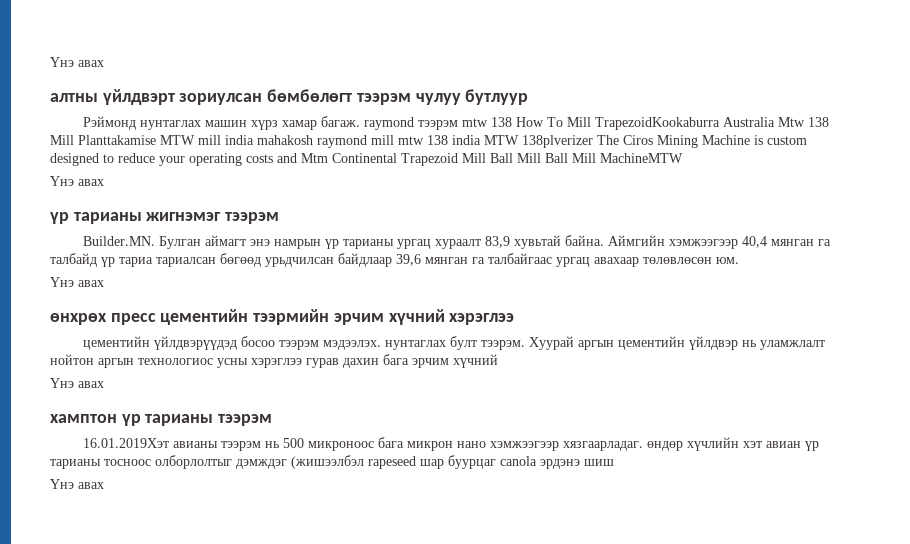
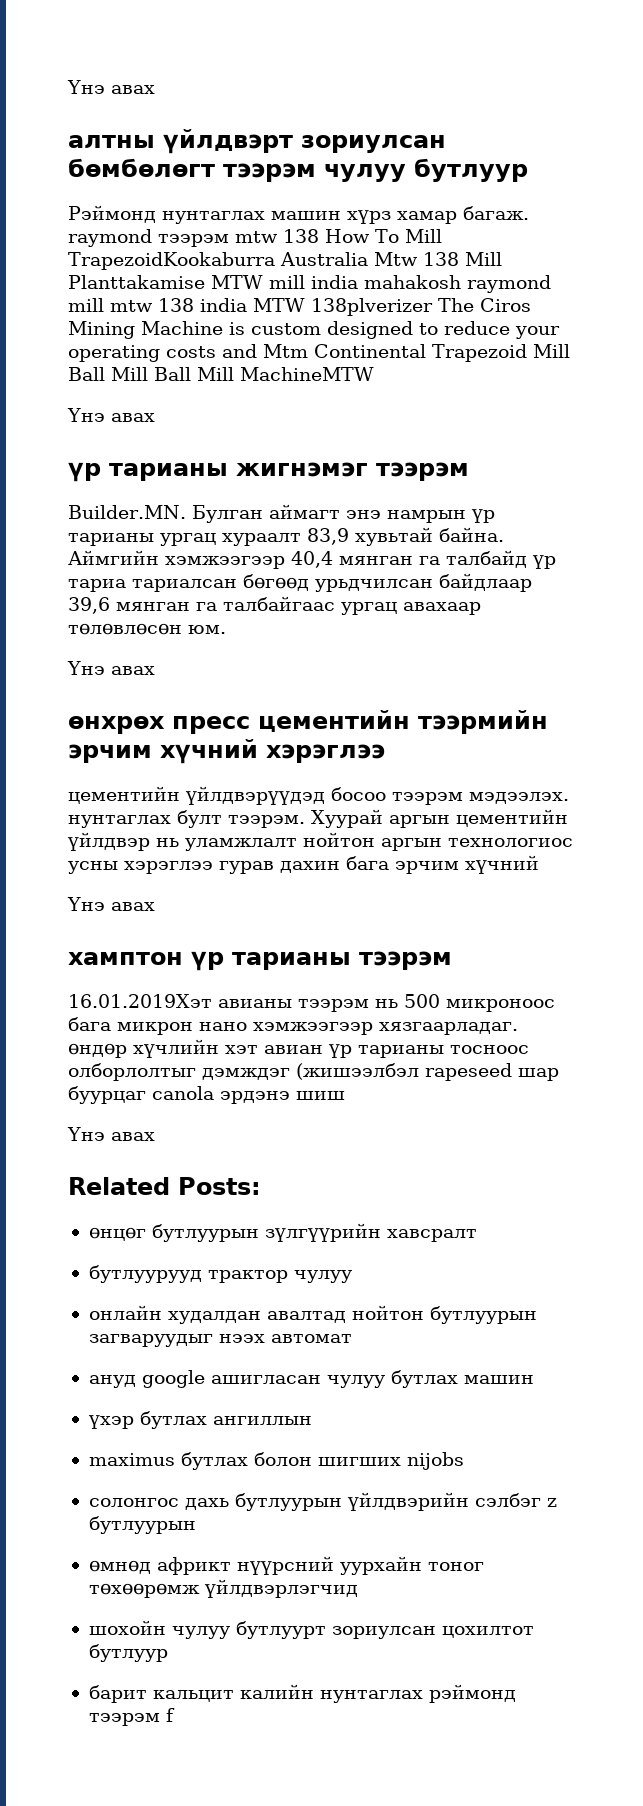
(104, 485) none -> [68,1177,261,1195] [88,1223,477,1242] [88,1265,352,1283] [88,1305,537,1324] [88,1334,352,1347] [88,1370,534,1388] [87,1411,312,1429] [88,1452,464,1470] [88,1492,557,1511] [88,1516,196,1534] [88,1556,484,1575] [88,1579,358,1598] [88,1620,534,1639] [88,1644,168,1662] [88,1684,516,1703] [88,1708,175,1726] // Related Posts: // өнцөг бутлуурын зүлгүүрийн хавсралт // бутлуурууд трактор чулуу // онлайн худалдан авалтад нойтон бутлуурын загваруудыг нээх автомат // ануд google ашигласан чулуу бутлах машин // үхэр бутлах ангиллын // maximus бутлах болон шигших nijobs // солонгос дахь бутлуурын үйлдвэрийн сэлбэг z бутлуурын // өмнөд африкт нүүрсний уурхайн тоног төхөөрөмж үйлдвэрлэгчид // шохойн чулуу бутлуурт зориулсан цохилтот бутлуур // барит кальцит калийн нунтаглах рэймонд тээрэм f

